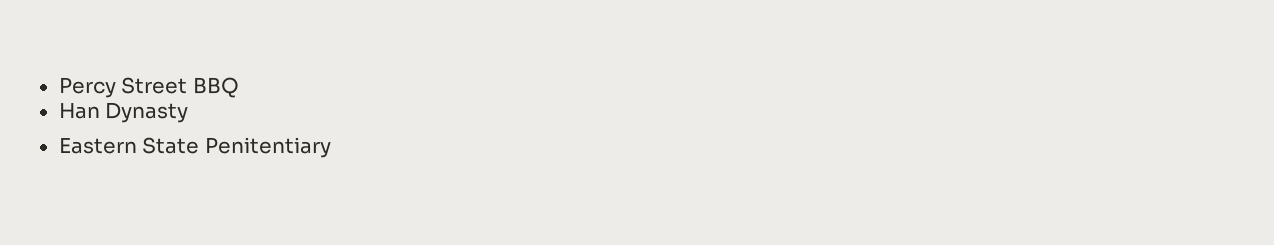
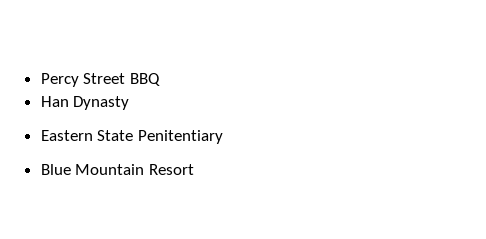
(331, 147) none -> [40,164,194,175] // Blue Mountain Resort

